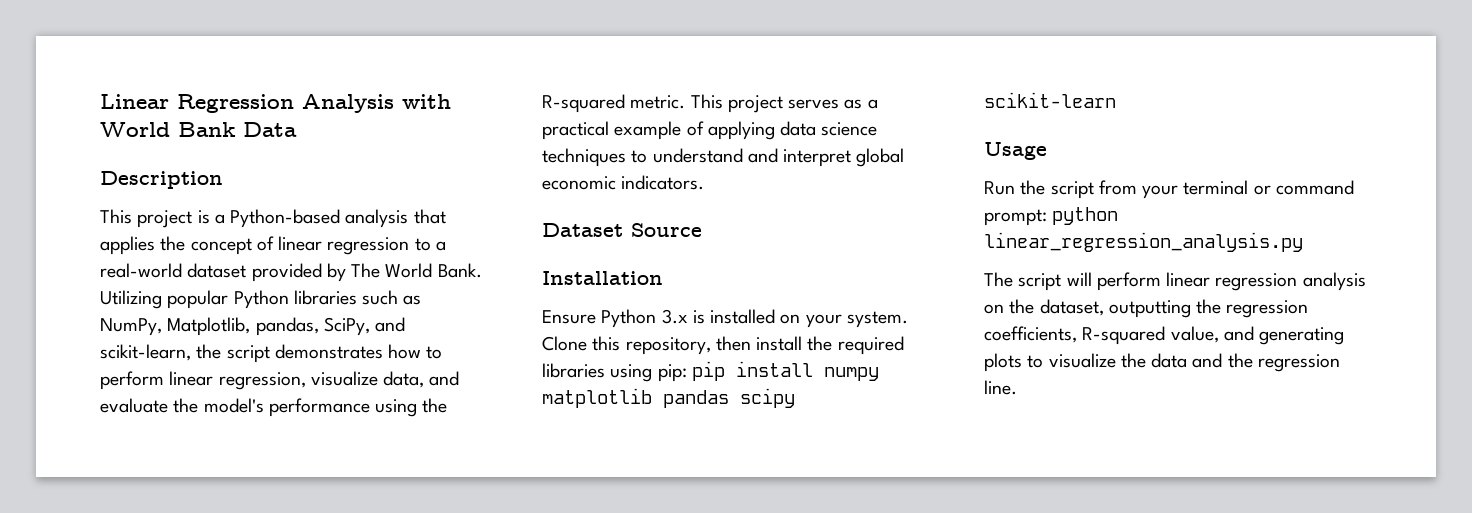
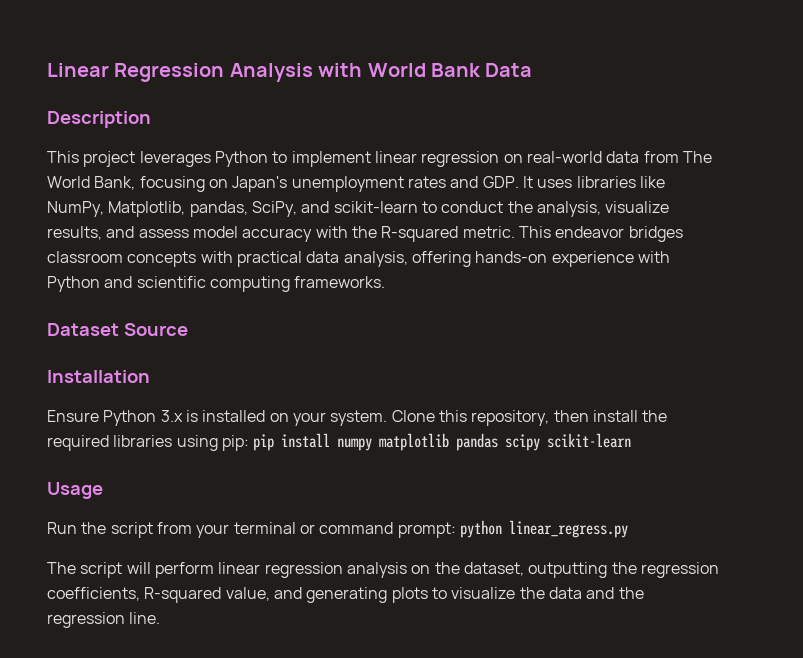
[197,209,446,228] [100,236,446,255] [100,263,482,282] [100,290,422,309] is a Python-based analysis that applies the concept of linear regression to a real-world dataset provided by The World Bank. Utilizing popular Python libraries such as -> [139,151,712,167] [47,176,665,192] leverages Python to implement linear regression on real-world data from The World Bank, focusing on Japan's unemployment rates and GDP. It uses libraries like
[100,344,443,363] [100,371,460,390] [100,398,448,417] [542,94,878,113] [542,121,878,140] [542,148,905,167] [542,175,705,190] scikit-learn, the script demonstrates how to perform linear regression, visualize data, and evaluate the model's performance using the R-squared metric. This project serves as a practical example of applying data science techniques to understand and interpret global economic indicators. -> [333,201,670,217] [47,226,683,242] [47,251,670,267] [47,276,386,292] scikit-learn to conduct the analysis, visualize results, and assess model accuracy with the R-squared metric. This endeavor bridges classroom concepts with practical data analysis, offering hands-on experience with Python and scientific computing frameworks.
[984,232,1303,252] linear_regression_analysis.py -> [508,520,628,538] linear_regress.py

